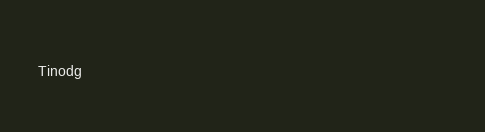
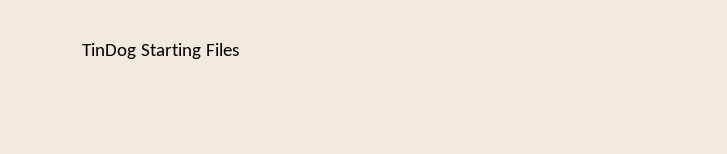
[38,65,82,79] Tinodg -> [82,43,239,59] TinDog Starting Files

